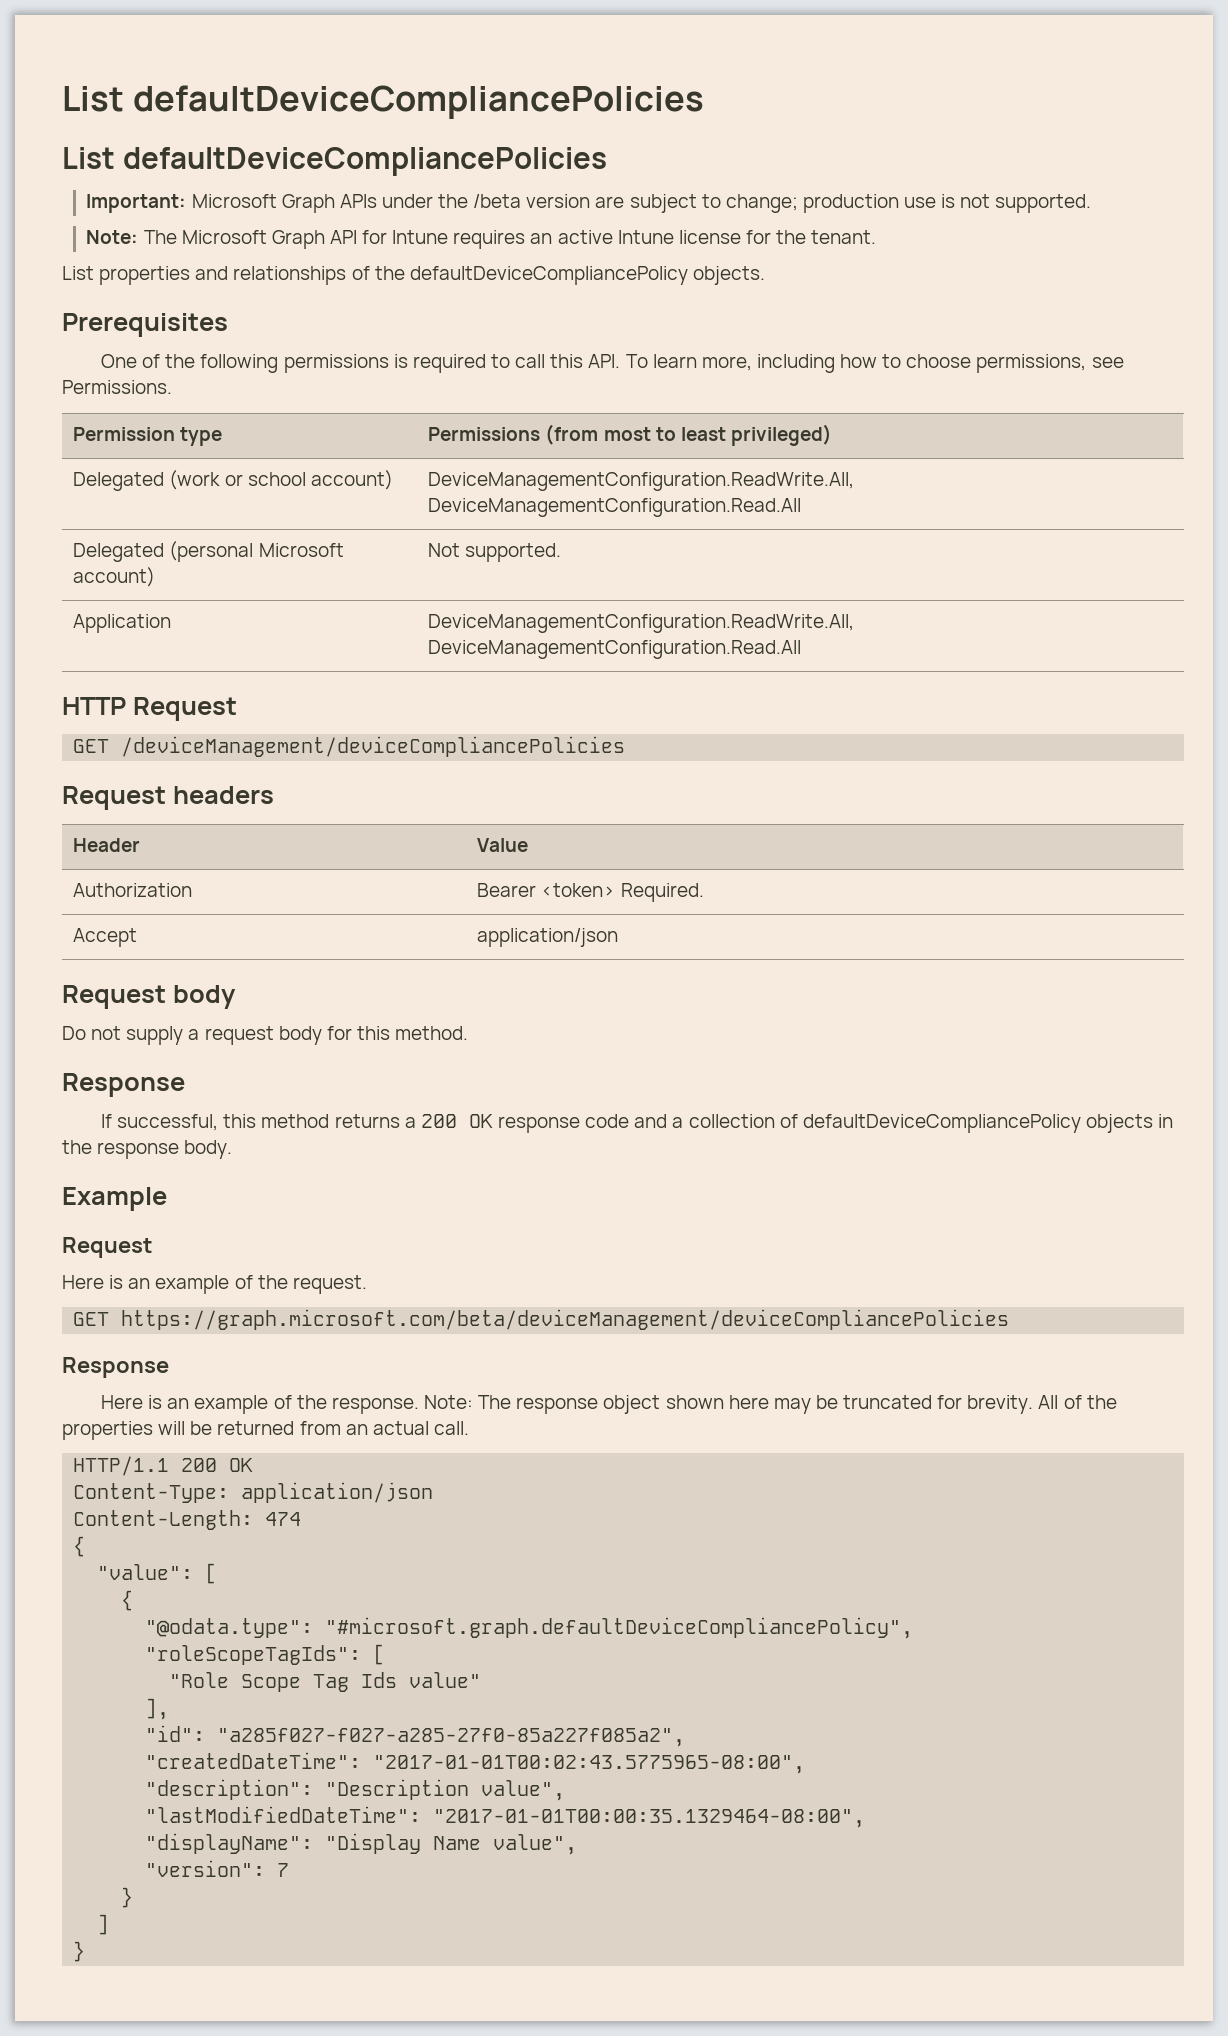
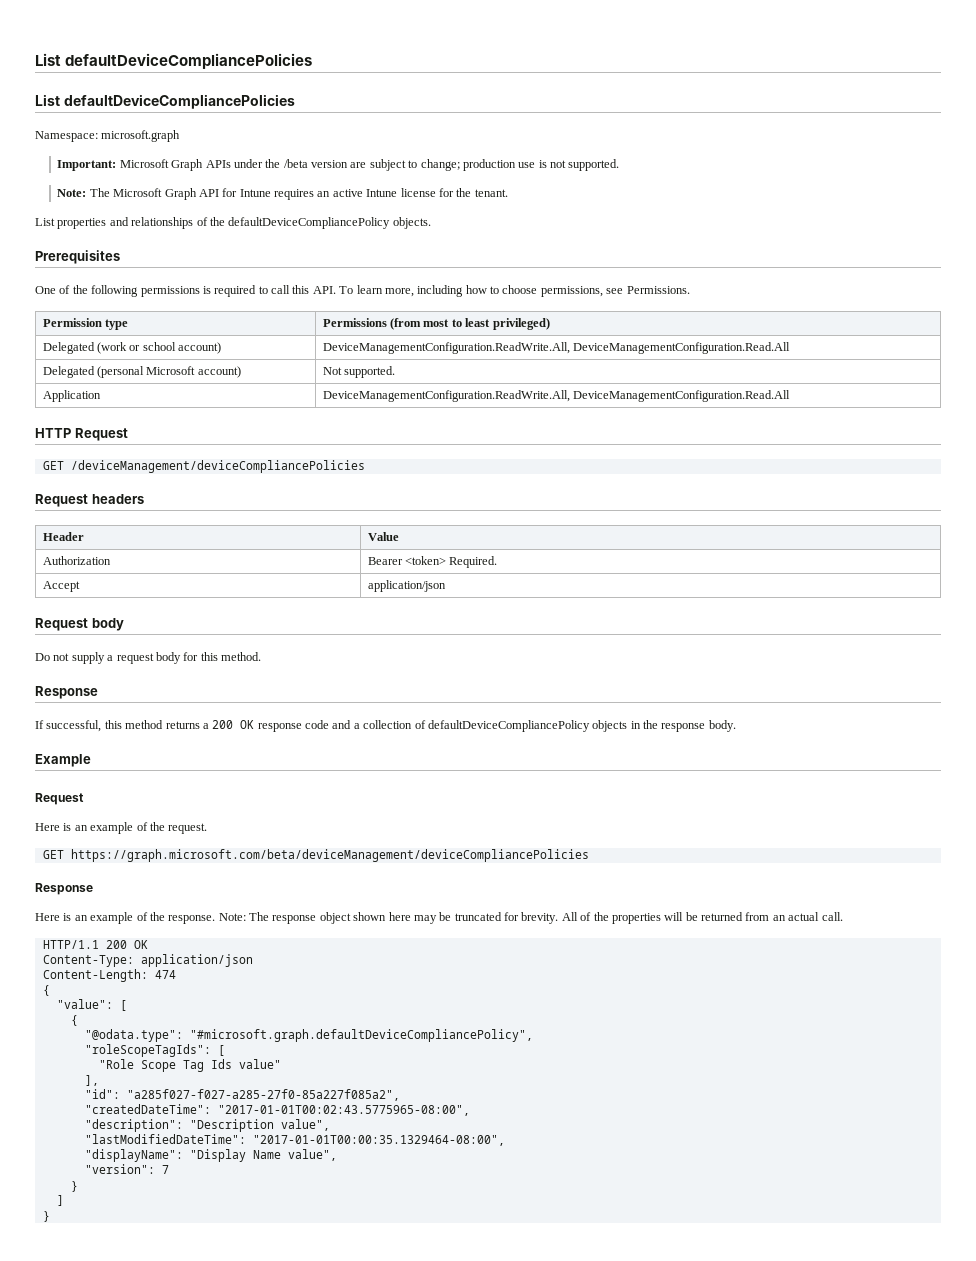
(607, 161) none -> [35,130,181,142] // Namespace: microsoft.graph

